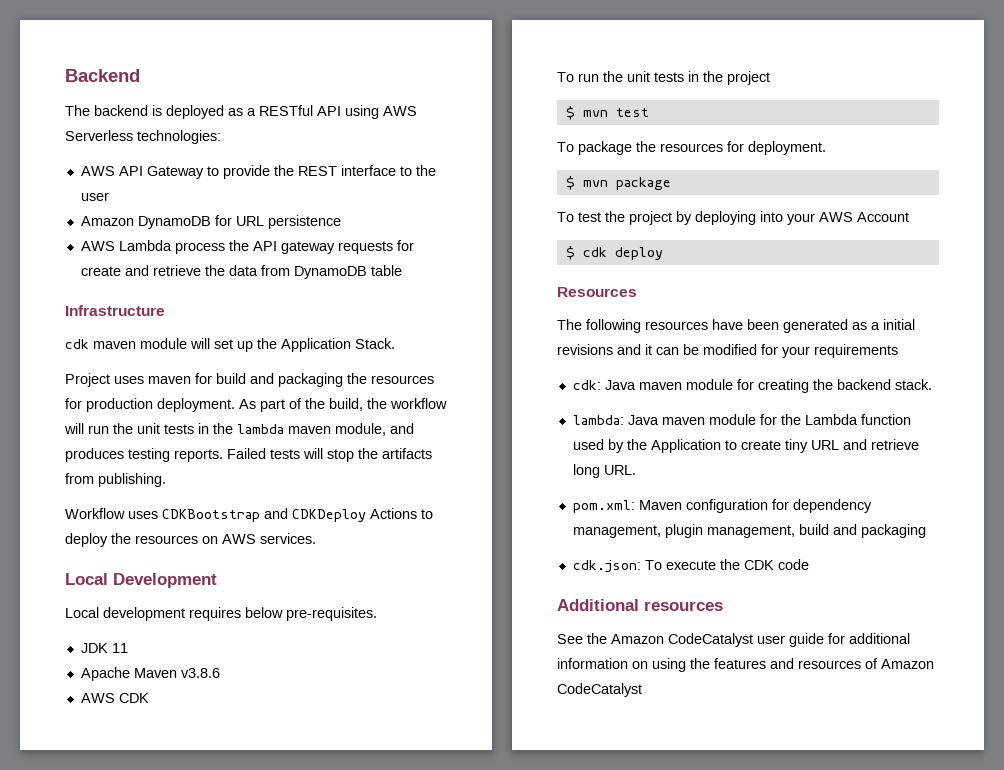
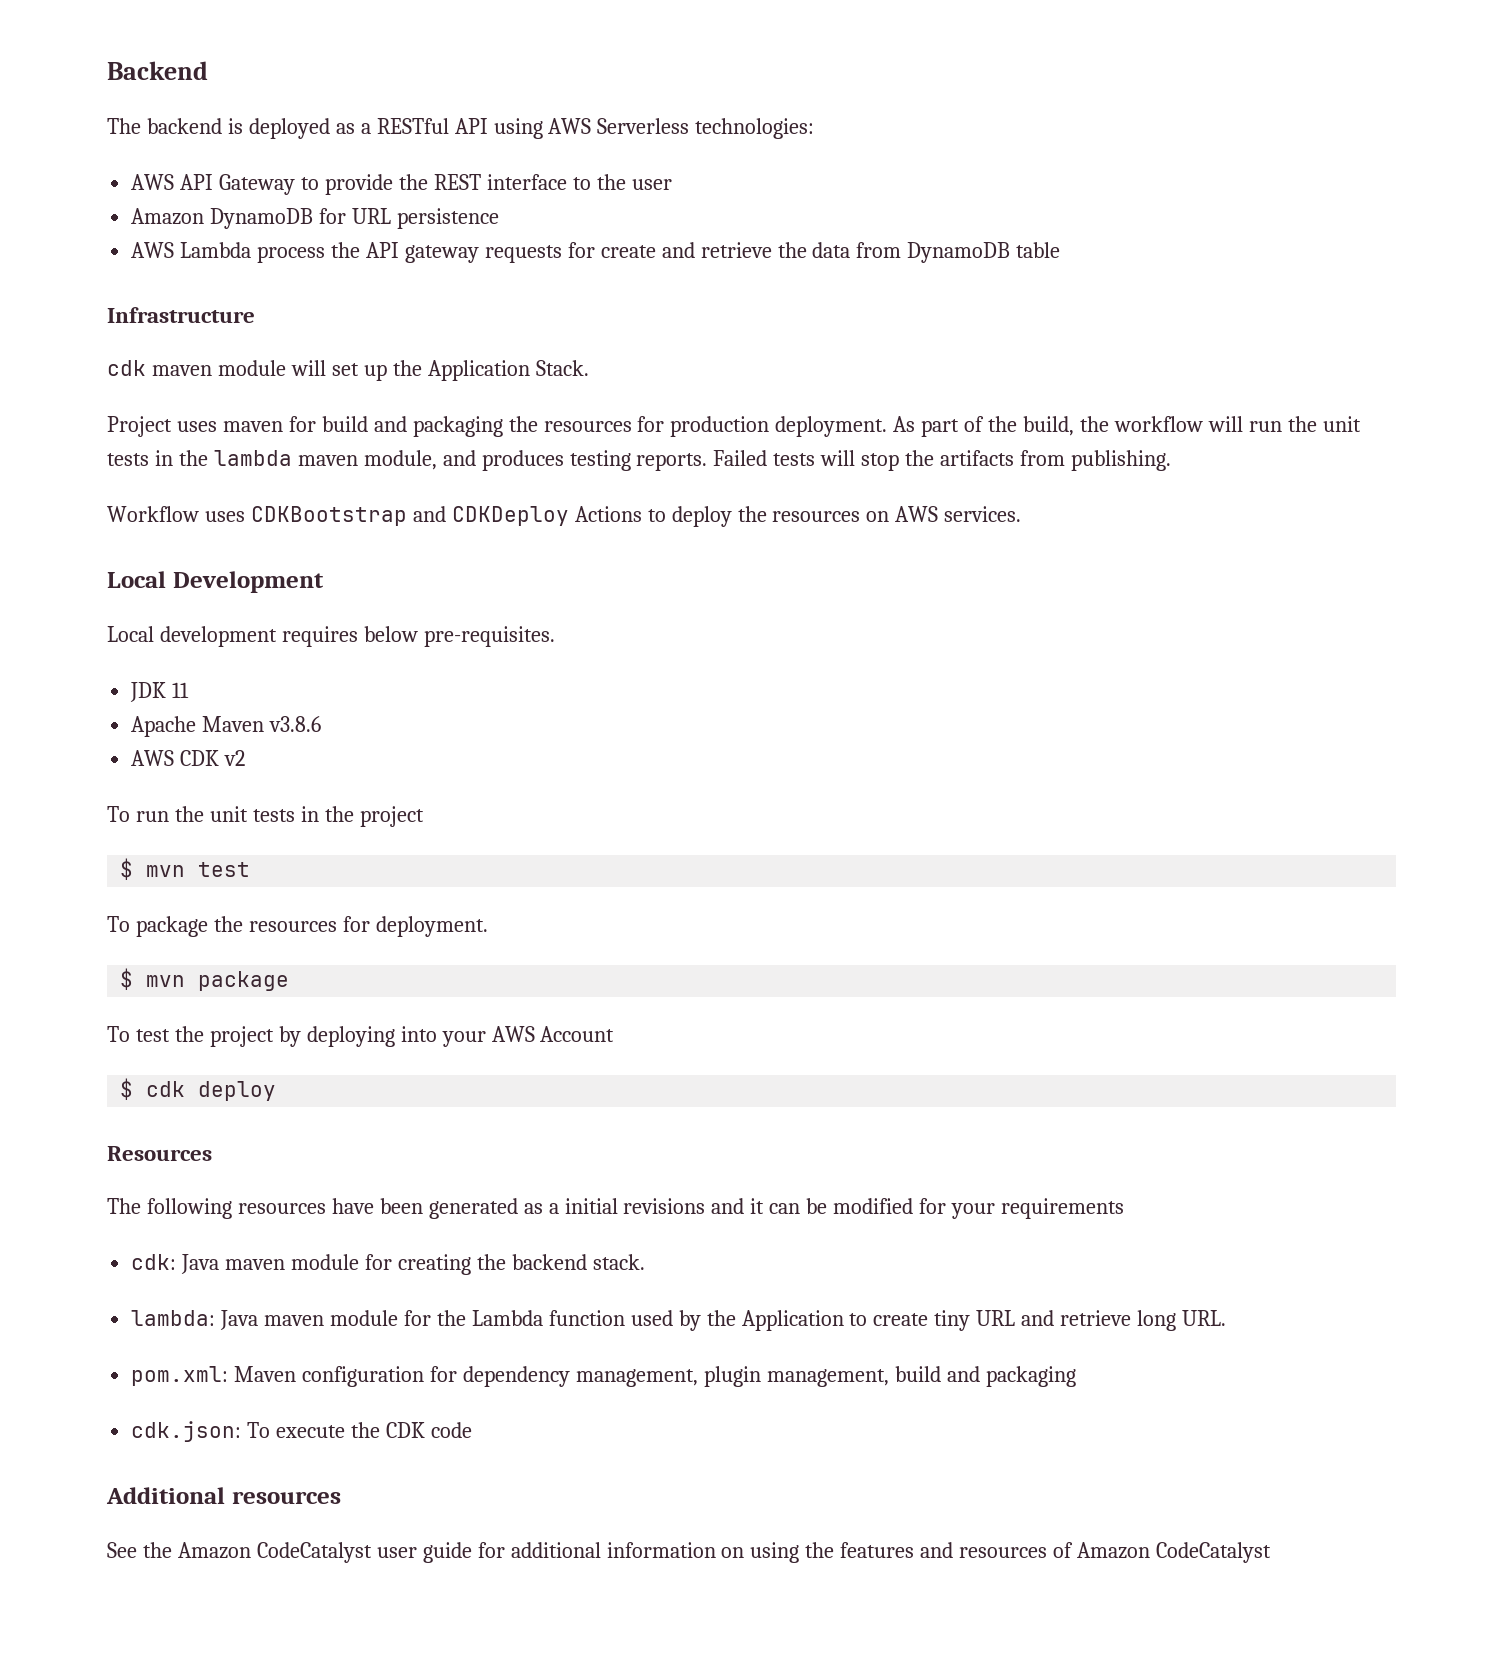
(149, 698) none -> [224,750,246,766] v2

